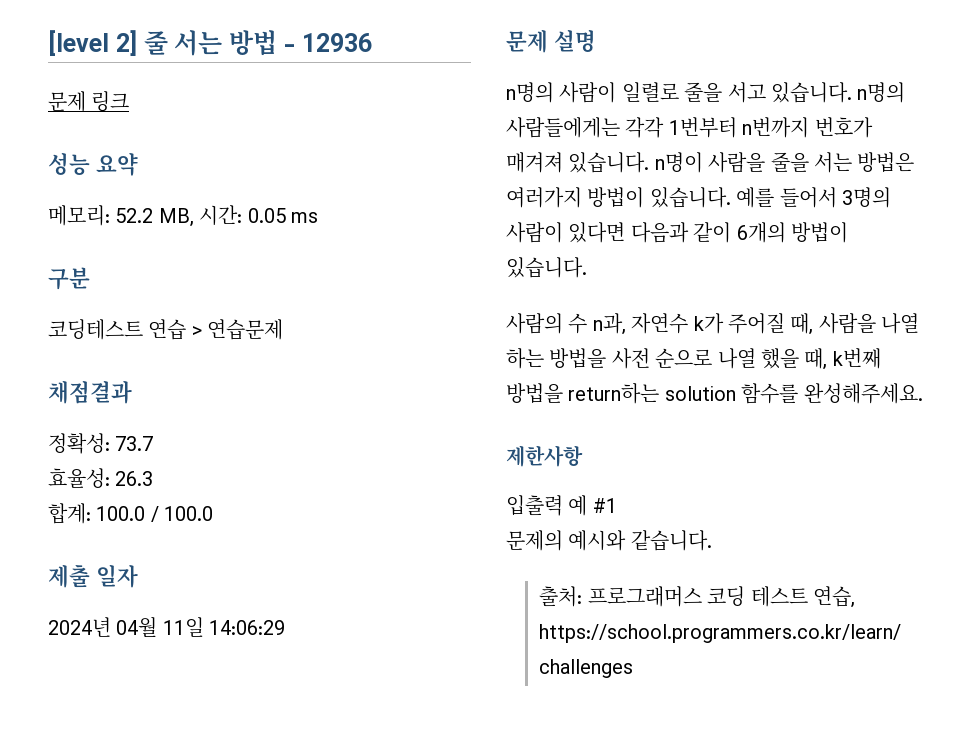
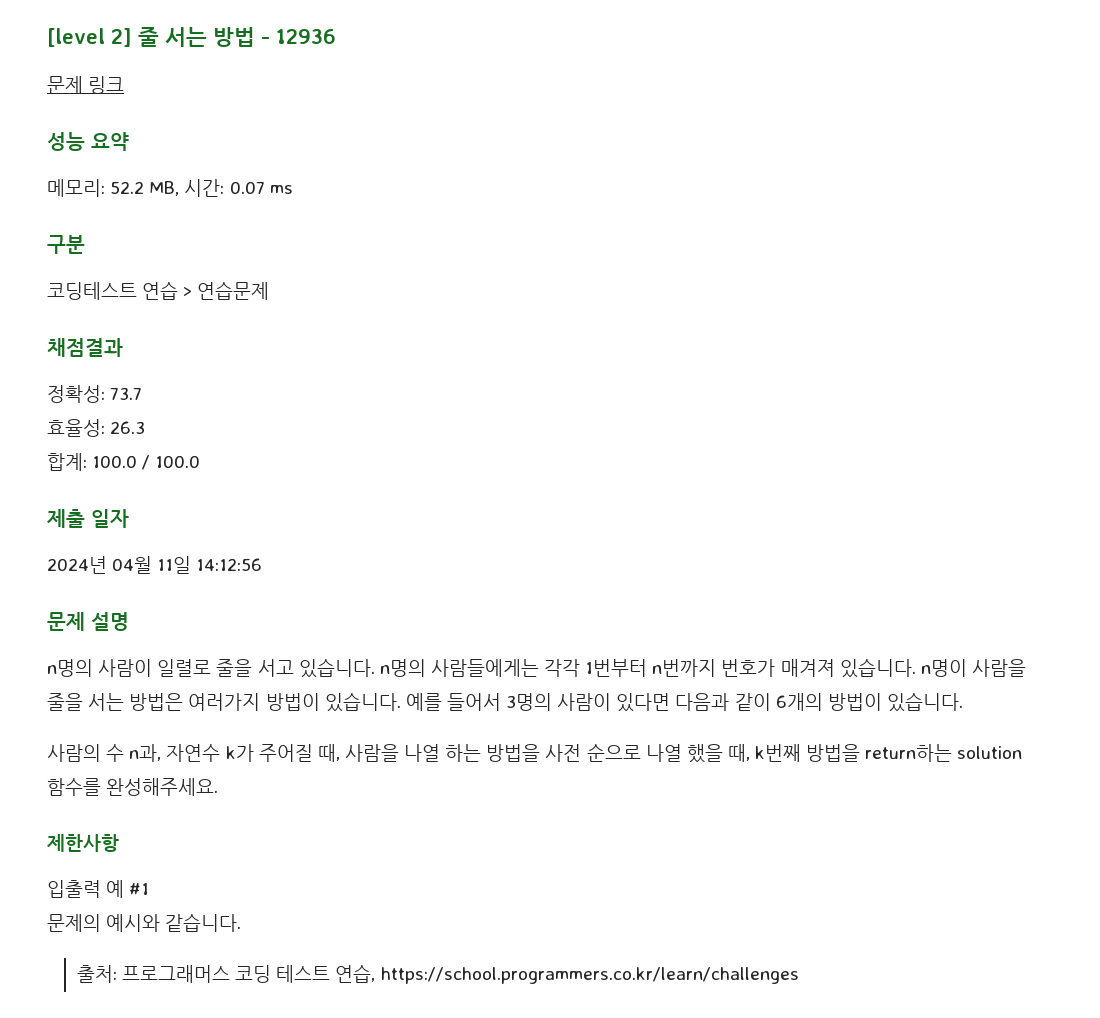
[247,208,286,223] 0.05 -> [229,181,265,194] 0.07
[209,620,286,635] 14:06:29 -> [196,558,263,571] 14:12:56

